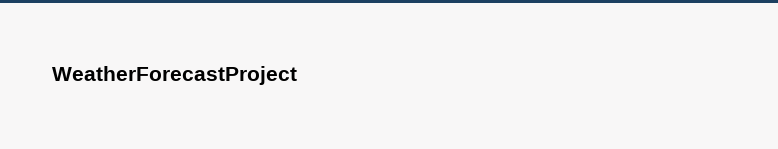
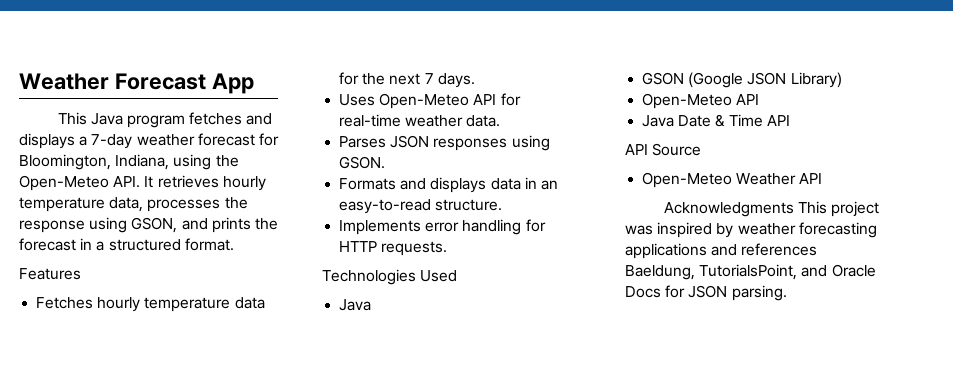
[52,66,297,85] WeatherForecastProject -> [19,73,254,94] [57,112,273,128] [19,133,279,149] [19,154,239,170] [19,175,266,191] [19,197,248,212] [19,217,278,233] [19,238,234,251] [19,268,81,280] [36,297,265,312] [339,72,475,88] [339,93,521,109] [339,114,501,127] [339,135,550,151] [339,156,386,169] [339,177,558,193] [339,199,503,214] [339,219,546,235] [339,241,448,256] [322,269,458,285] [339,299,372,311] [642,72,842,88] [642,93,760,109] [642,114,790,127] [625,143,702,156] [642,172,823,188] [663,201,879,217] [625,222,877,238] [625,243,818,259] [625,264,876,280] [625,285,787,301] Weather Forecast App // This Java program fetches and displays a 7-day weather forecast for Bloomington, Indiana, using the Open-Meteo API. It retrieves hourly temperature data, processes the response using GSON, and prints the forecast in a structured format. // Features // Fetches hourly temperature data for the next 7 days. // Uses Open-Meteo API for real-time weather data. // Parses JSON responses using GSON. // Formats and displays data in an easy-to-read structure. // Implements error handling for HTTP requests. // Technologies Used // Java // GSON (Google JSON Library) // Open-Meteo API // Java Date & Time API // API Source // Open-Meteo Weather API // Acknowledgments This project was inspired by weather forecasting applications and references Baeldung, TutorialsPoint, and Oracle Docs for JSON parsing.

